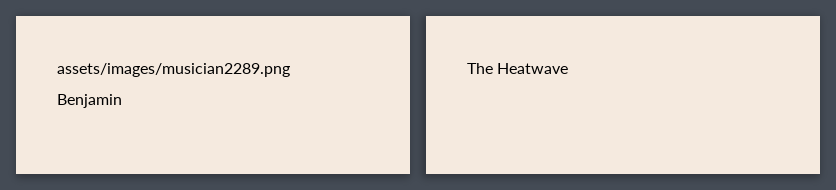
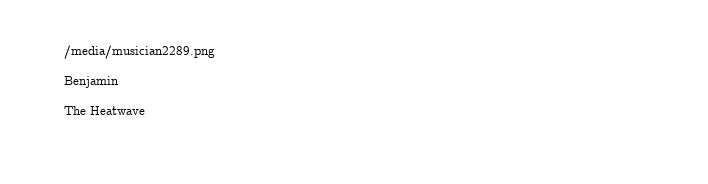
[57,63,290,77] assets/images/musician2289.png -> [64,45,215,59] /media/musician2289.png

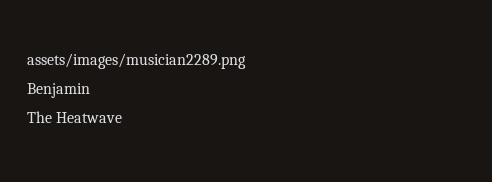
[64,45,215,59] /media/musician2289.png -> [27,53,246,69] assets/images/musician2289.png

